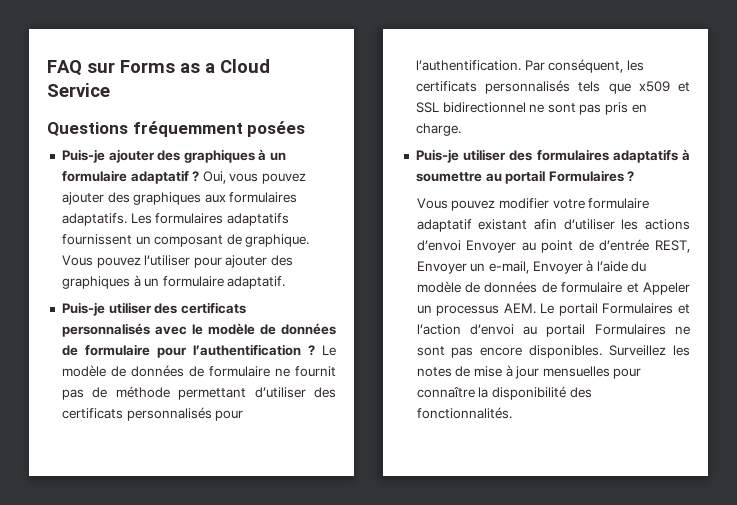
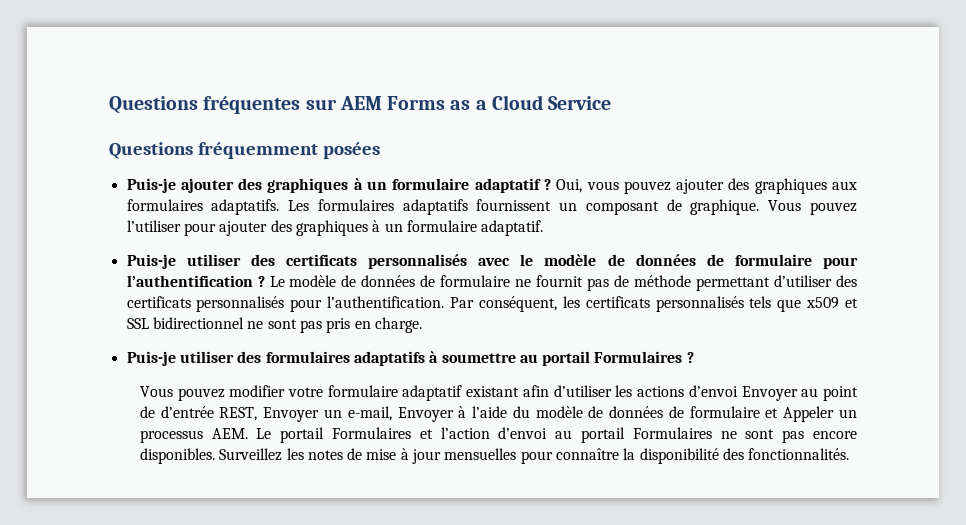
[47,60,115,76] FAQ sur -> [109,96,382,114] Questions fréquentes sur AEM

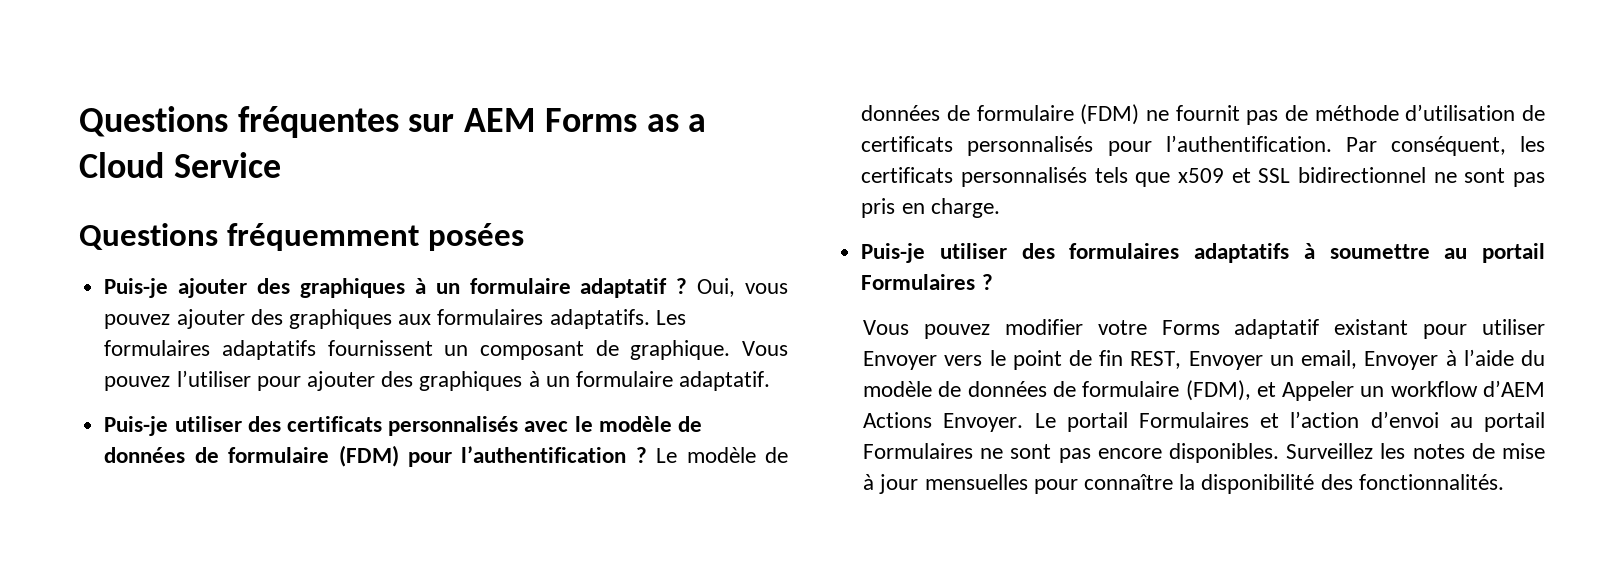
(812, 260) none -> [338,445,399,467] (FDM)
(511, 281) none -> [1080,104,1140,125] (FDM)
[696,275,857,291] permettant d’utiliser des -> [1405,104,1545,121] d’utilisation de
[327,385,398,397] formulaire -> [1161,320,1220,335] Forms
[522,385,819,401] afin d’utiliser les actions d’envoi Envoyer au -> [1423,319,1545,339] [863,350,1006,370] pour utiliser Envoyer vers le
[160,406,214,418] d’entrée -> [1099,350,1124,366] fin
[347,406,392,421] e-mail, -> [1301,350,1358,369] email,
(760, 412) none -> [1185,380,1251,401] (FDM),
[139,428,248,443] processus AEM. -> [1390,380,1545,397] [863,412,1024,432] workflow d’AEM Actions Envoyer.

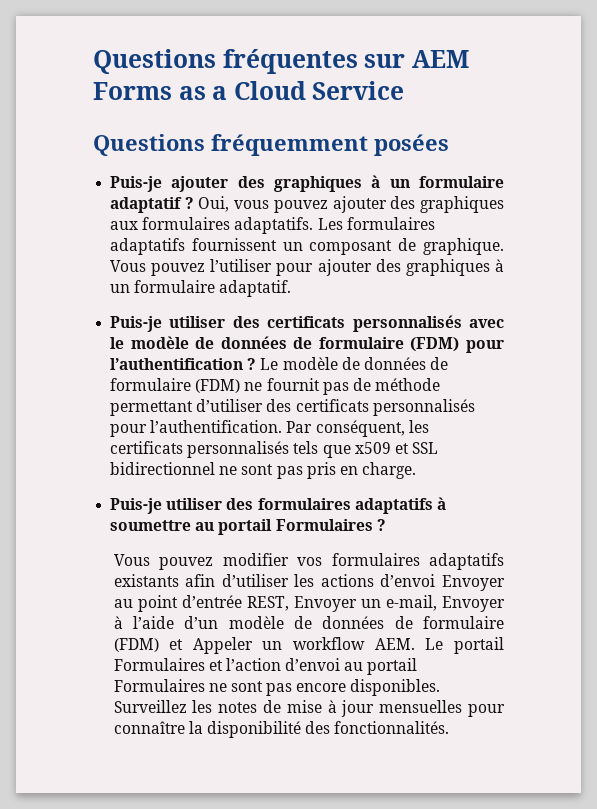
[1405,104,1545,121] d’utilisation de -> [110,399,292,416] permettant d’utiliser des
[1097,319,1545,339] [863,350,1124,370] votre Forms adaptatif existant pour utiliser Envoyer vers le point de fin -> [297,553,504,570] [113,574,505,591] [113,595,242,612] vos formulaires adaptatifs existants afin d’utiliser les actions d’envoi Envoyer au point d’entrée
[1301,350,1358,369] email, -> [385,595,437,611] e-mail,
[1521,350,1545,366] [863,380,1251,401] du modèle de données de formulaire (FDM), -> [184,616,504,629] [113,638,159,652] d’un modèle de données de formulaire (FDM)
[1483,380,1545,397] [863,412,1024,432] d’AEM Actions Envoyer. -> [374,638,415,650] AEM.

